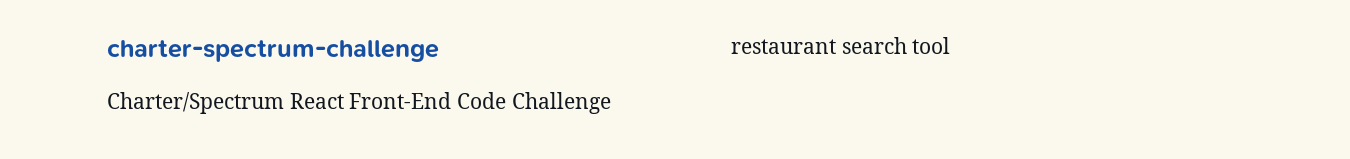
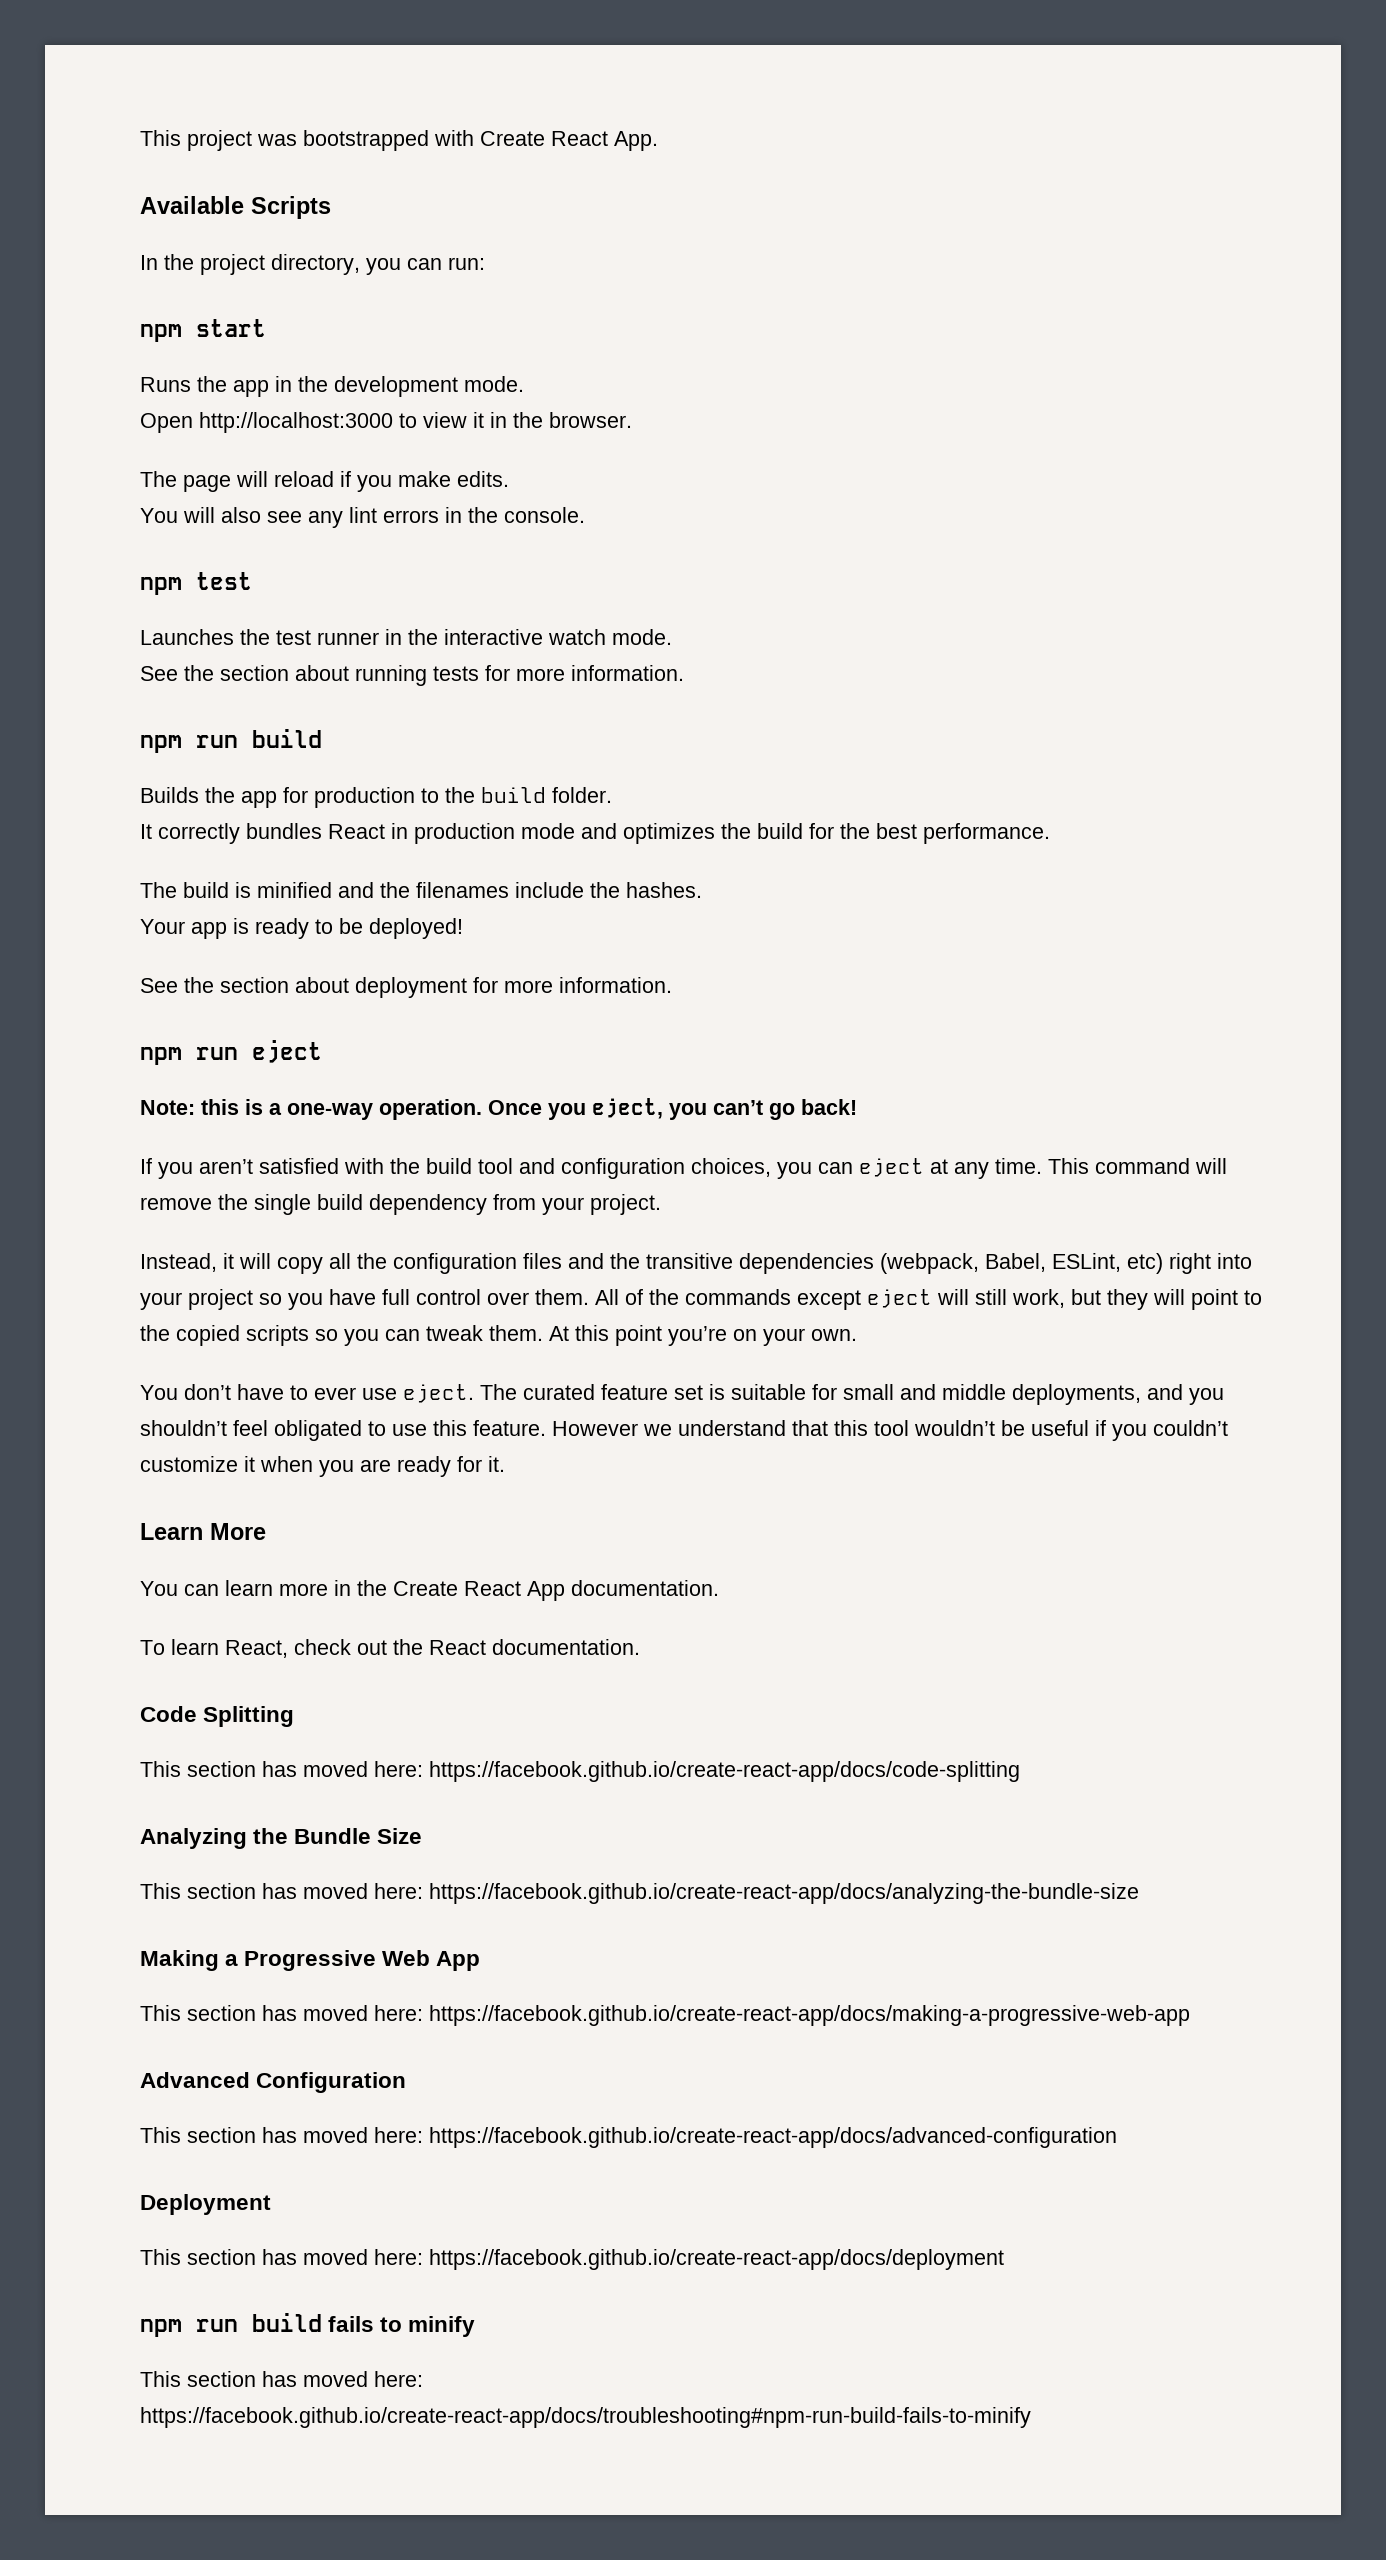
[107,40,439,62] [107,92,611,114] [731,37,951,54] charter-spectrum-challenge // Charter/Spectrum React Front-End Code Challenge restaurant search tool -> [140,130,658,151] [140,196,331,219] [140,254,485,275] [140,319,266,342] [140,376,524,397] [140,412,632,433] [140,471,509,492] [140,507,585,528] [140,572,252,595] [140,629,672,645] [140,665,684,686] [140,729,322,753] [140,787,612,808] [140,823,1050,844] [140,882,702,898] [140,918,463,939] [140,977,672,998] [140,1040,322,1065] [140,1098,857,1120] [140,1158,1227,1179] [140,1194,661,1215] [140,1253,1252,1274] [140,1289,1262,1310] [140,1325,857,1346] [140,1384,1224,1405] [140,1420,1228,1441] [140,1456,505,1477] [140,1523,266,1540] [140,1580,719,1601] [140,1639,640,1658] [140,1706,295,1727] [140,1761,1020,1782] [140,1828,423,1849] [140,1883,1139,1904] [140,1950,481,1971] [140,2005,1190,2026] [140,2072,407,2093] [140,2127,1117,2148] [140,2194,271,2215] [140,2249,1004,2270] [140,2313,476,2337] [140,2371,423,2387] [140,2407,1031,2428] This project was bootstrapped with Create React App. // Available Scripts // In the project directory, you can run: // npm start // Runs the app in the development mode. // Open http://localhost:3000 to view it in the browser. // The page will reload if you make edits. // You will also see any lint errors in the console. // npm test // Launches the test runner in the interactive watch mode. // See the section about running tests for more information. // npm run build // Builds the app for production to the build folder. // It correctly bundles React in production mode and optimizes the build for the best performance. // The build is minified and the filenames include the hashes. // Your app is ready to be deployed! // See the section about deployment for more information. // npm run eject // Note: this is a one-way operation. Once you eject, you can’t go back! // If you aren’t satisfied with the build tool and configuration choices, you can eject at any time. This command will remove the single build dependency from your project. // Instead, it will copy all the configuration files and the transitive dependencies (webpack, Babel, ESLint, etc) right into your project so you have full control over them. All of the commands except eject will still work, but they will point to the copied scripts so you can tweak them. At this point you’re on your own. // You don’t have to ever use eject. The curated feature set is suitable for small and middle deployments, and you shouldn’t feel obligated to use this feature. However we understand that this tool wouldn’t be useful if you couldn’t customize it when you are ready for it. // Learn More // You can learn more in the Create React App documentation. // To learn React, check out the React documentation. // Code Splitting // This section has moved here: https://facebook.github.io/create-react-app/docs/code-splitting // Analyzing the Bundle Size // This section has moved here: https://facebook.github.io/create-react-app/docs/analyzing-the-bundle-size // Making a Progressive Web App // This section has moved here: https://facebook.github.io/create-react-app/docs/making-a-progressive-web-app // Advanced Configuration // This section has moved here: https://facebook.github.io/create-react-app/docs/advanced-configuration // Deployment // This section has moved here: https://facebook.github.io/create-react-app/docs/deployment // npm run build fails to minify // This section has moved here: https://facebook.github.io/create-react-app/docs/troubleshooting#npm-run-build-fails-to-minify

